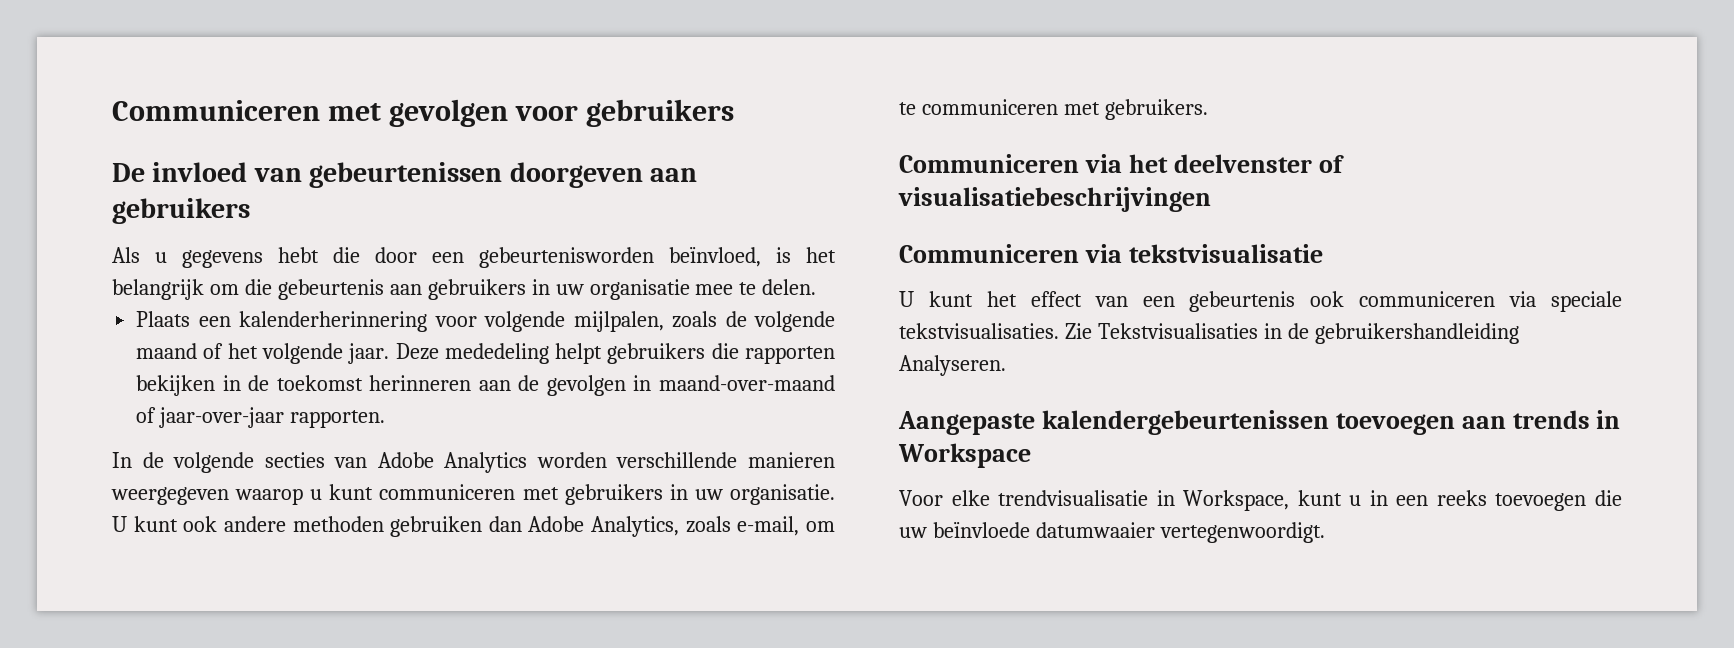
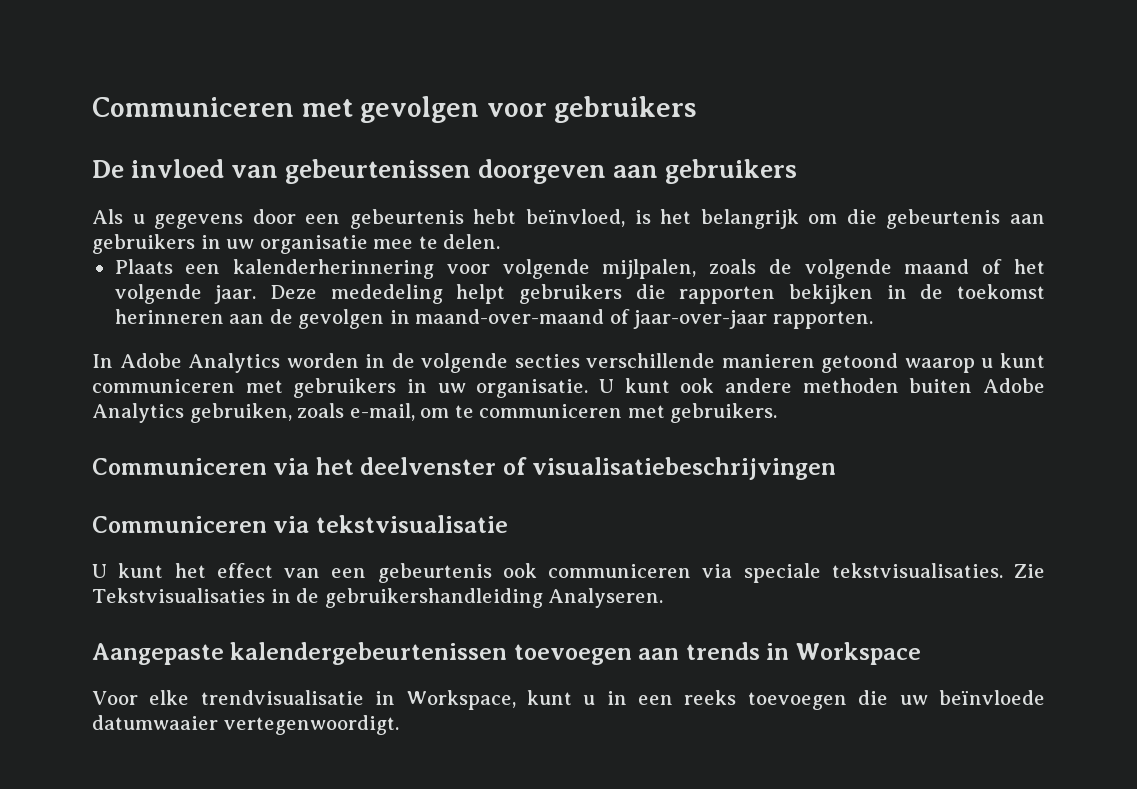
[278,247,654,268] hebt die door een gebeurtenisworden -> [252,209,517,229] door een gebeurtenis hebt
[142,452,607,473] de volgende secties van Adobe Analytics worden -> [119,353,580,373] Adobe Analytics worden in de volgende secties
[111,487,229,505] weergegeven -> [821,353,899,373] getoond
[390,516,680,537] gebruiken dan Adobe Analytics, -> [909,378,1045,393] [92,403,292,423] buiten Adobe Analytics gebruiken,

